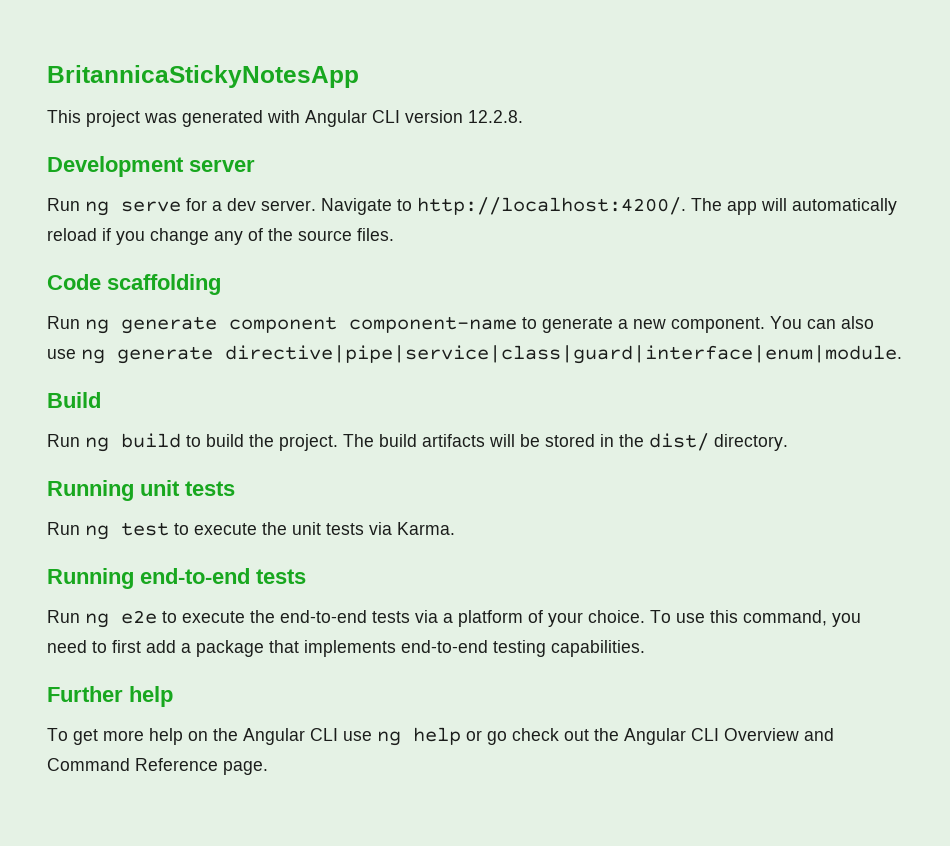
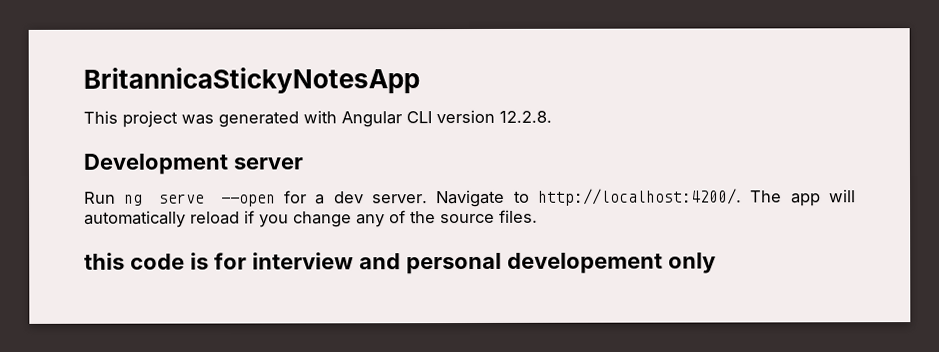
(181, 206) none -> [220,194,276,207] --open
[47,274,221,295] [47,316,874,334] [47,345,902,364] [47,392,101,408] [47,433,788,452] [47,480,235,501] [47,522,455,540] [47,568,306,589] [47,610,861,628] [47,640,645,657] [47,686,173,707] [47,727,834,746] [47,758,268,775] Code scaffolding // Run ng generate component component-name to generate a new component. You can also use ng generate directive|pipe|service|class|guard|interface|enum|module. // Build // Run ng build to build the project. The build artifacts will be stored in the dist/ directory. // Running unit tests // Run ng test to execute the unit tests via Karma. // Running end-to-end tests // Run ng e2e to execute the end-to-end tests via a platform of your choice. To use this command, you need to first add a package that implements end-to-end testing capabilities. // Further help // To get more help on the Angular CLI use ng help or go check out the Angular CLI Overview and Command Reference page. -> [84,252,716,275] this code is for interview and personal developement only

